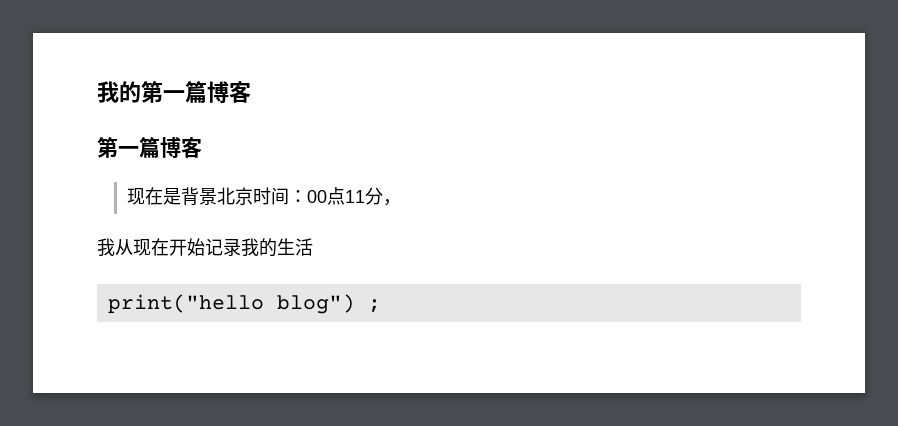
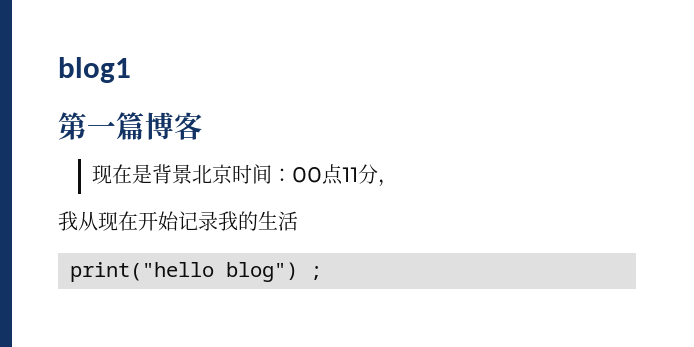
[97,81,251,103] 我的第一篇博客 -> [58,57,131,83] blog1

